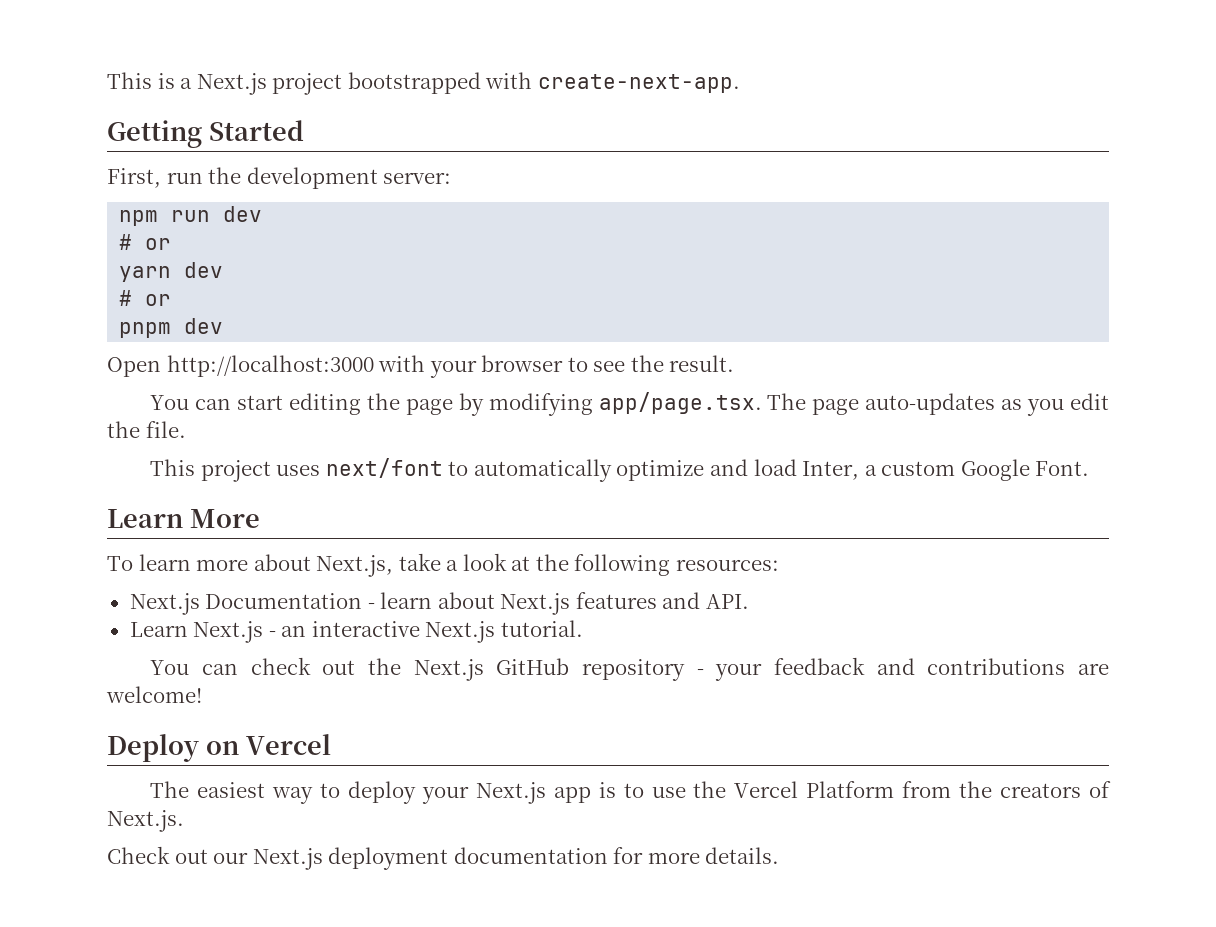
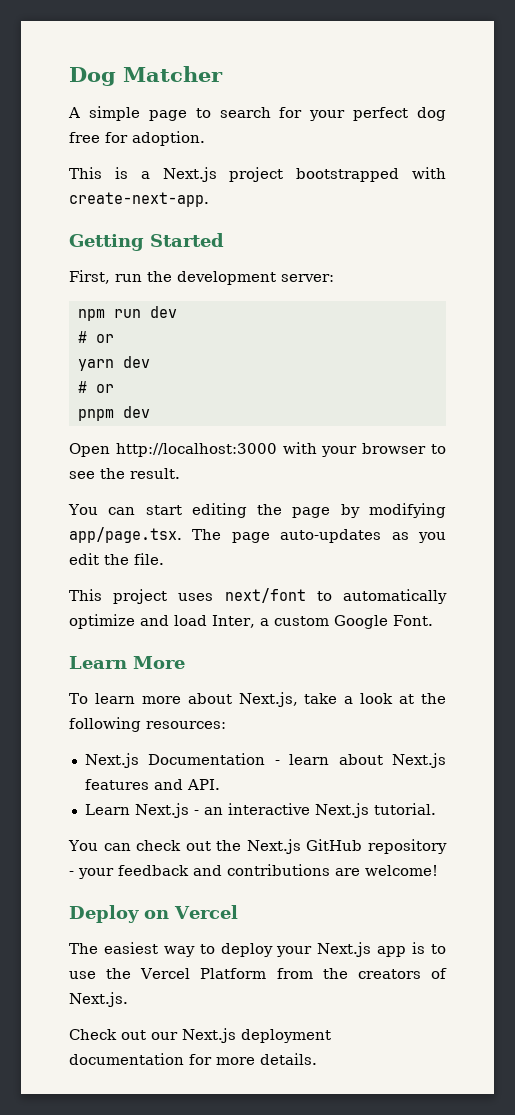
(107, 80) none -> [69,66,223,86] [68,106,446,121] [69,131,205,146] Dog Matcher // A simple page to search for your perfect dog free for adoption. //

